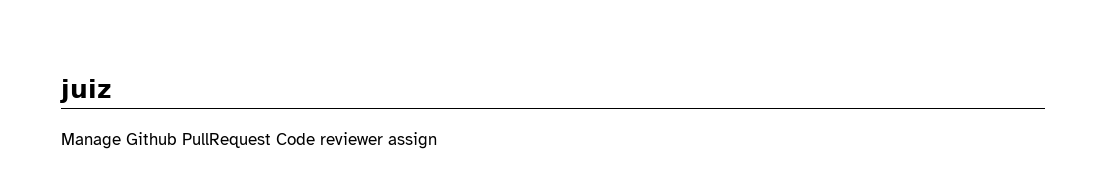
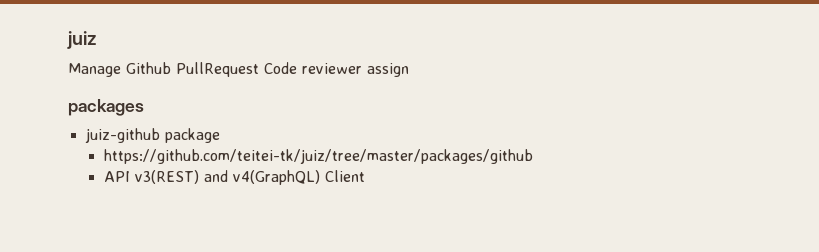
(437, 140) none -> [68,99,144,116] [84,128,220,143] [103,149,533,164] [103,170,365,185] // packages // juiz-github package // https://github.com/teitei-tk/juiz/tree/master/packages/github // API v3(REST) and v4(GraphQL) Client

